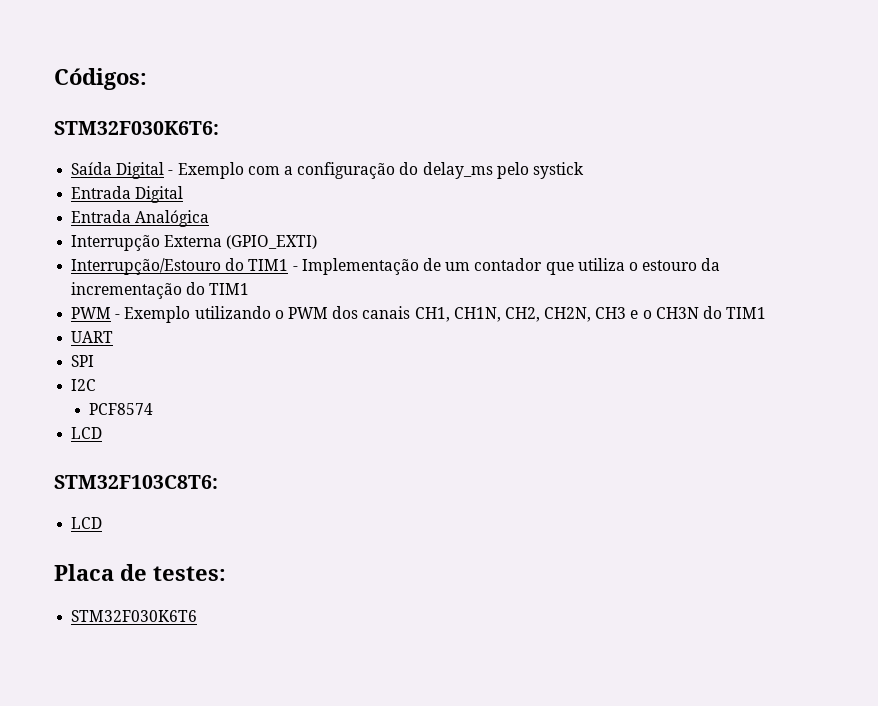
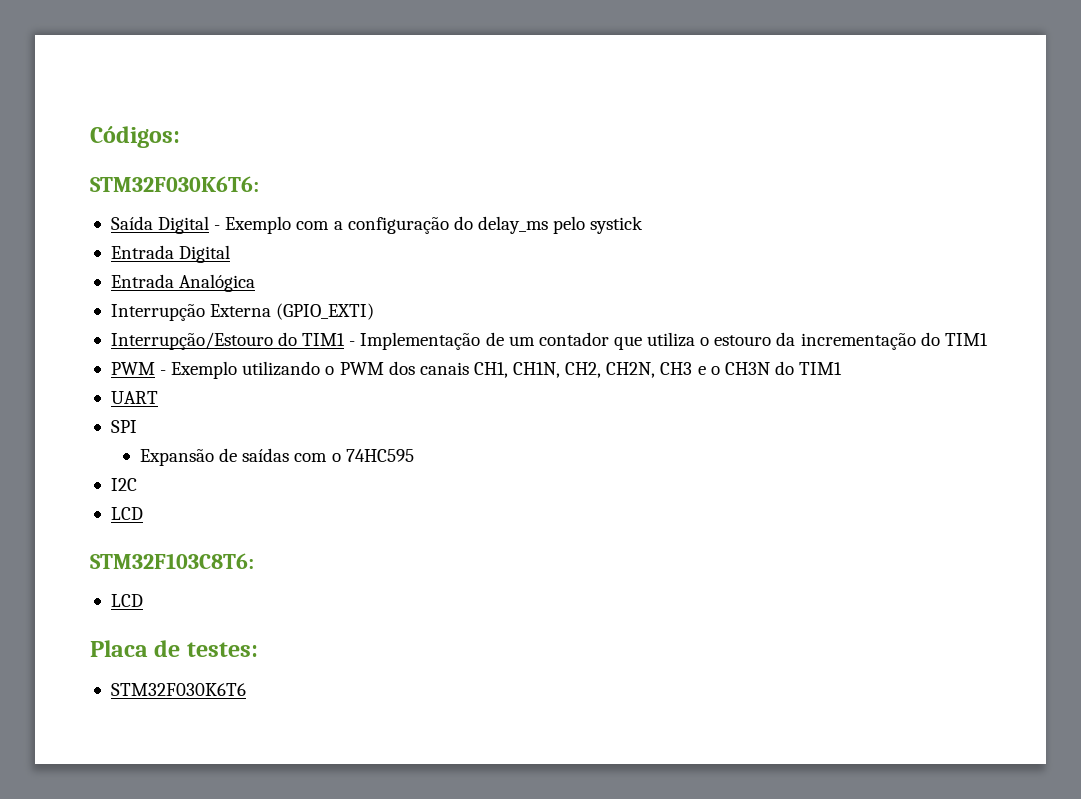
(95, 361) none -> [139,448,414,466] // Expansão de saídas com o 74HC595
[88,403,153,415] // PCF8574 -> (137, 484) none

